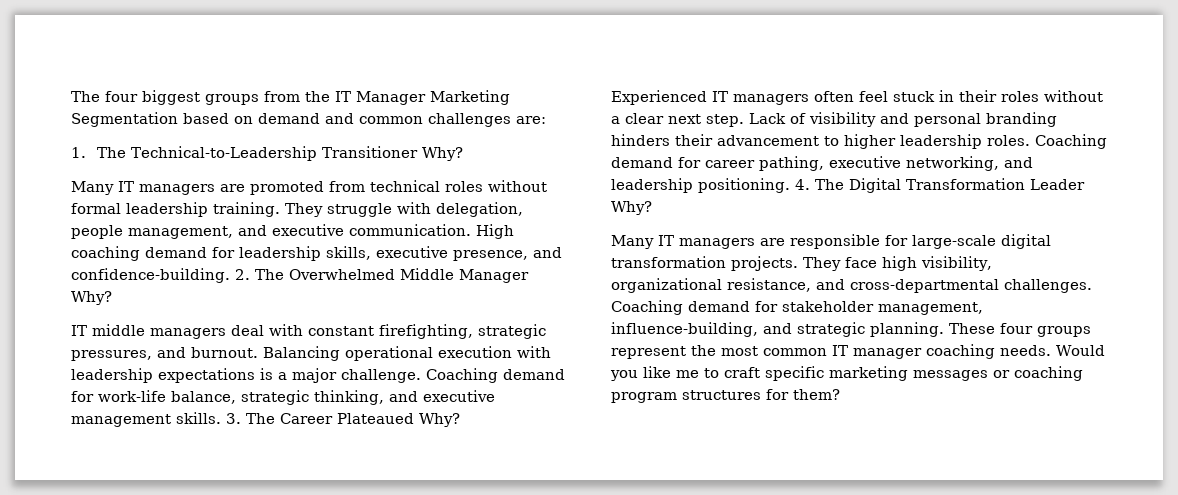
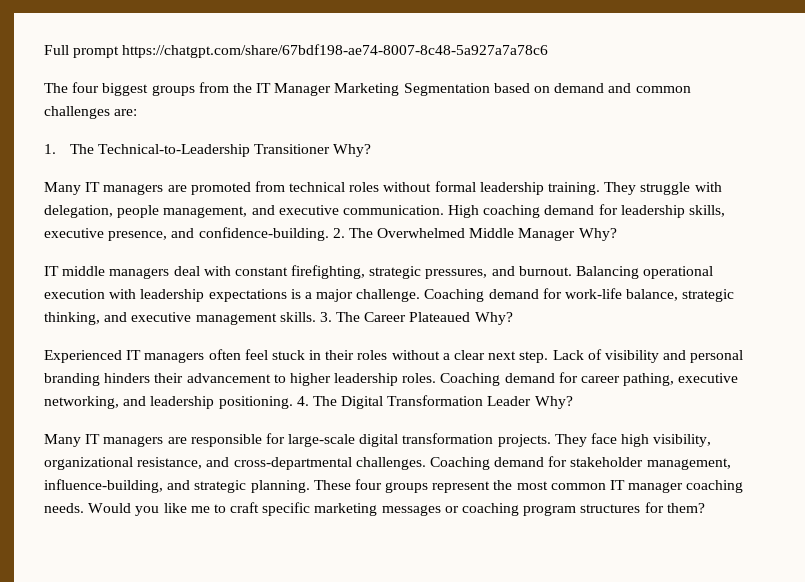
(71, 96) none -> [44,44,549,58] Full prompt https://chatgpt.com/share/67bdf198-ae74-8007-8c48-5a927a7a78c6 //

